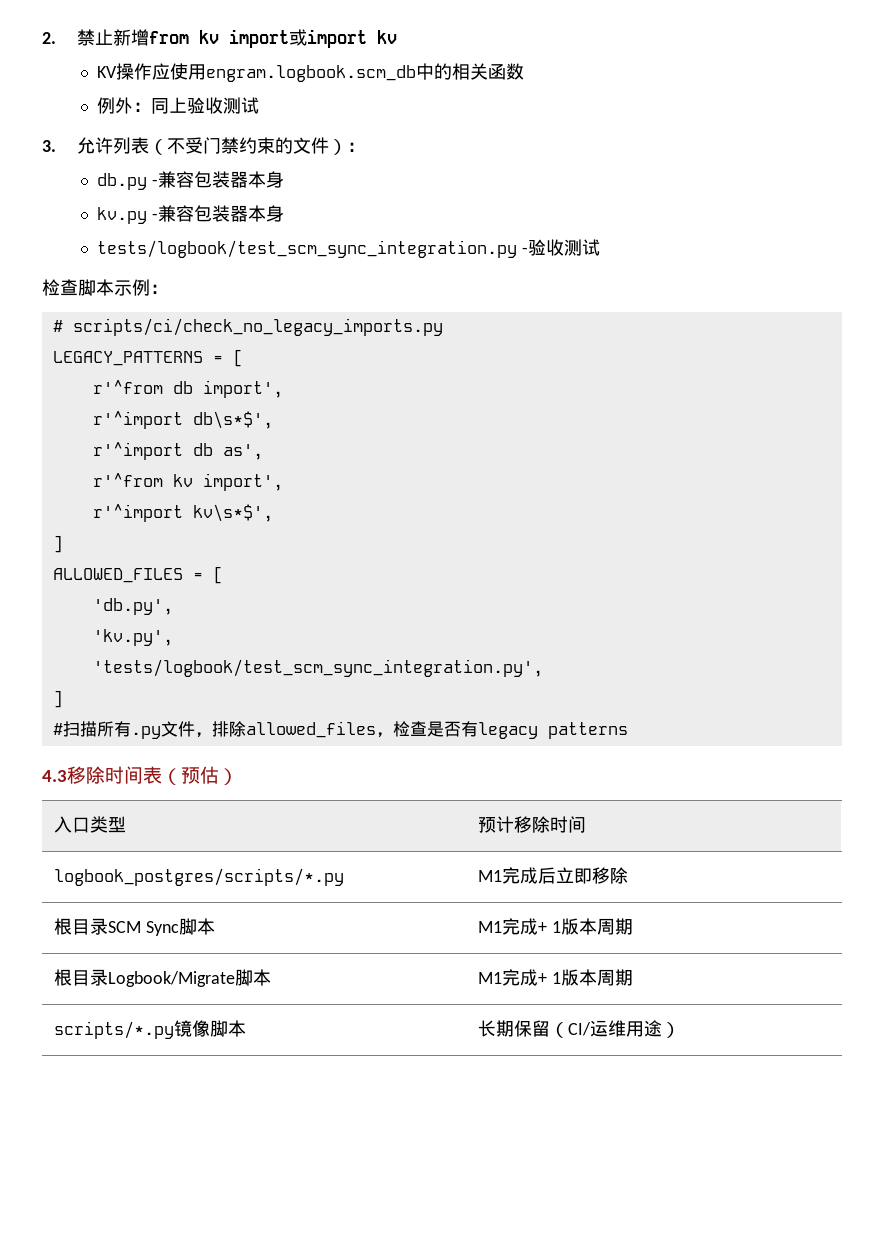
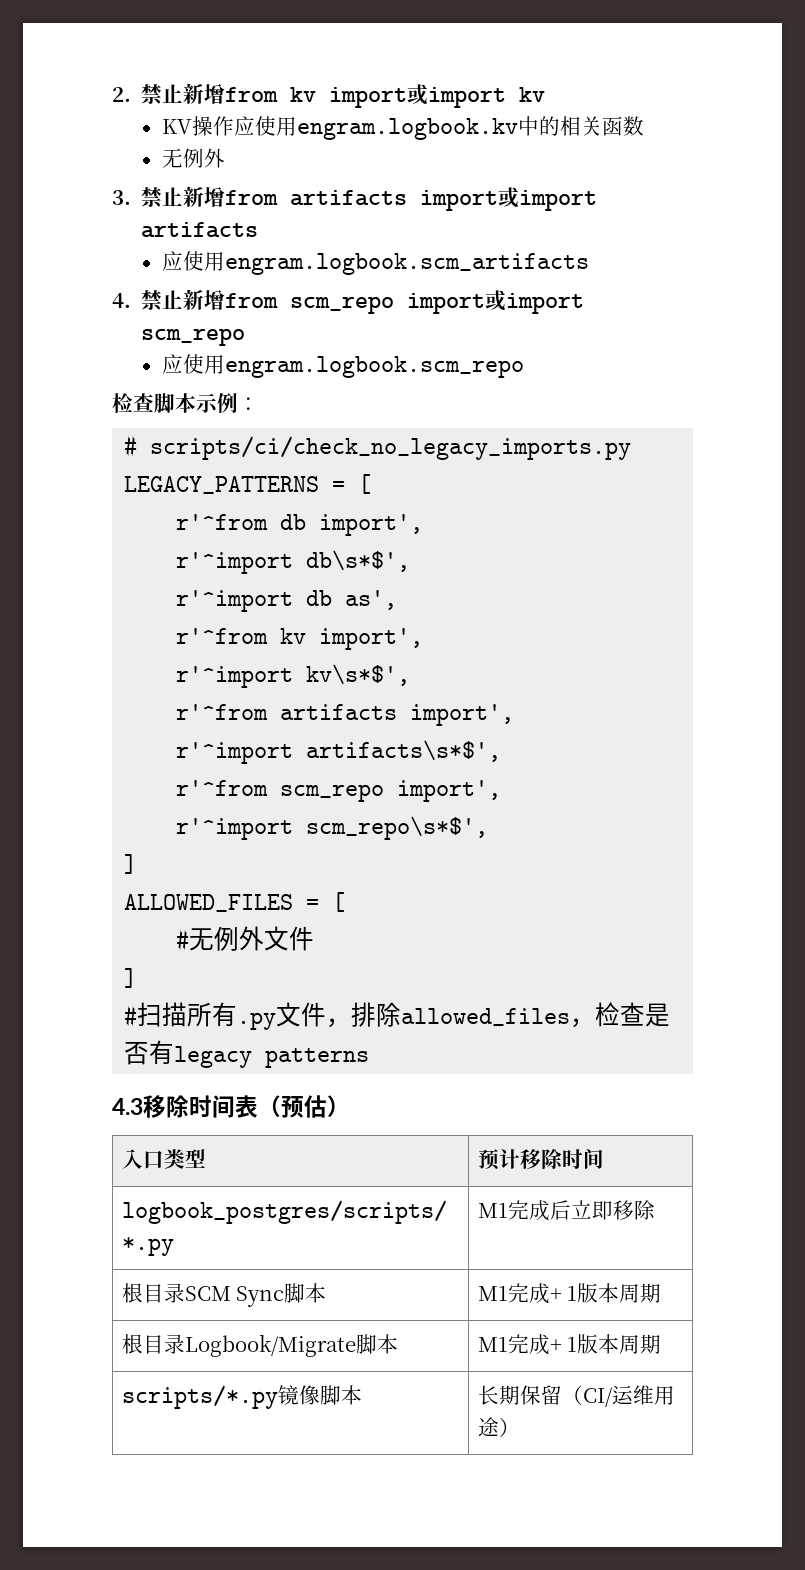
[205,65,416,82] engram.logbook.scm_db -> [296,118,518,140] engram.logbook.kv
[96,97,259,114] [42,137,365,155] [96,171,284,190] [96,205,284,224] [96,239,600,258] 例外：同上验收测试 // 3.允许列表（不受门禁约束的文件）： // db.py -兼容包装器本身 // kv.py -兼容包装器本身 // tests/logbook/test_scm_sync_integration.py -验收测试 -> [161,148,225,168] [112,186,598,211] [141,222,259,238] [161,251,589,275] [112,289,585,314] [141,328,246,346] [161,354,524,378] 无例外 // 3.禁止新增from artifacts import或import artifacts // 应使用engram.logbook.scm_artifacts // 4.禁止新增from scm_repo import或import scm_repo // 应使用engram.logbook.scm_repo
(273, 513) none -> [176,704,515,726] [176,740,502,764] [176,780,502,802] [176,816,489,840] // r'^from artifacts import', // r'^import artifacts\s*$', // r'^from scm_repo import', // r'^import scm_repo\s*$',
[92,598,173,615] [92,629,173,646] [92,659,543,677] 'db.py', // 'kv.py', // 'tests/logbook/test_scm_sync_integration.py', -> [176,926,315,951] #无例外文件

